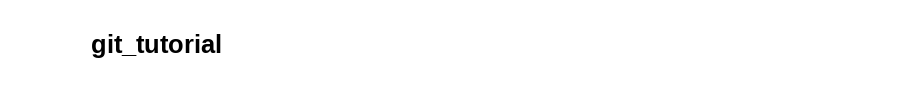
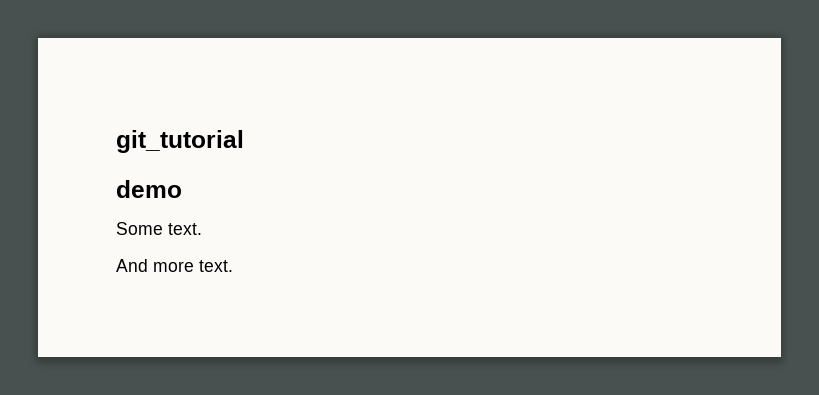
(222, 46) none -> [116,180,182,198] [116,222,202,235] [116,259,233,272] // demo // Some text. // And more text.

